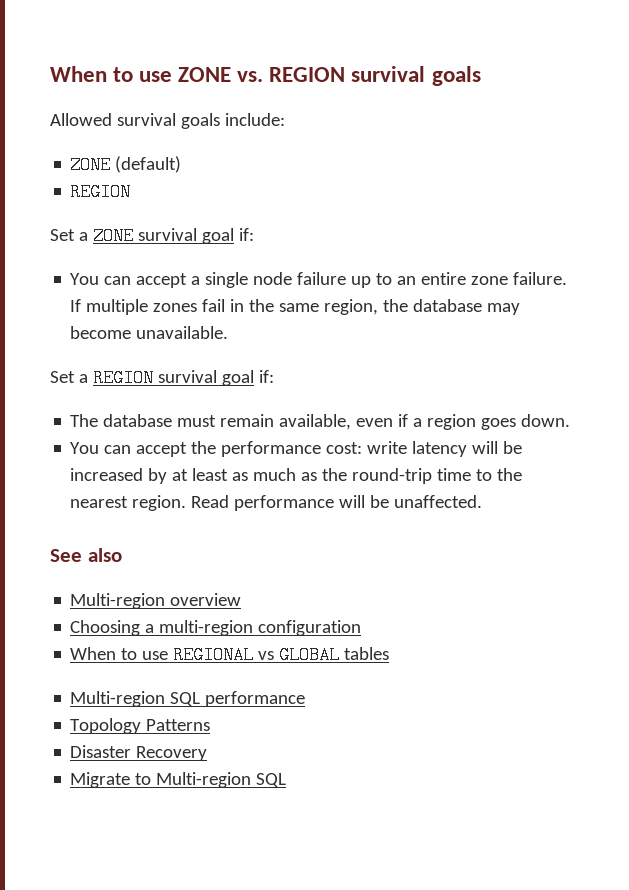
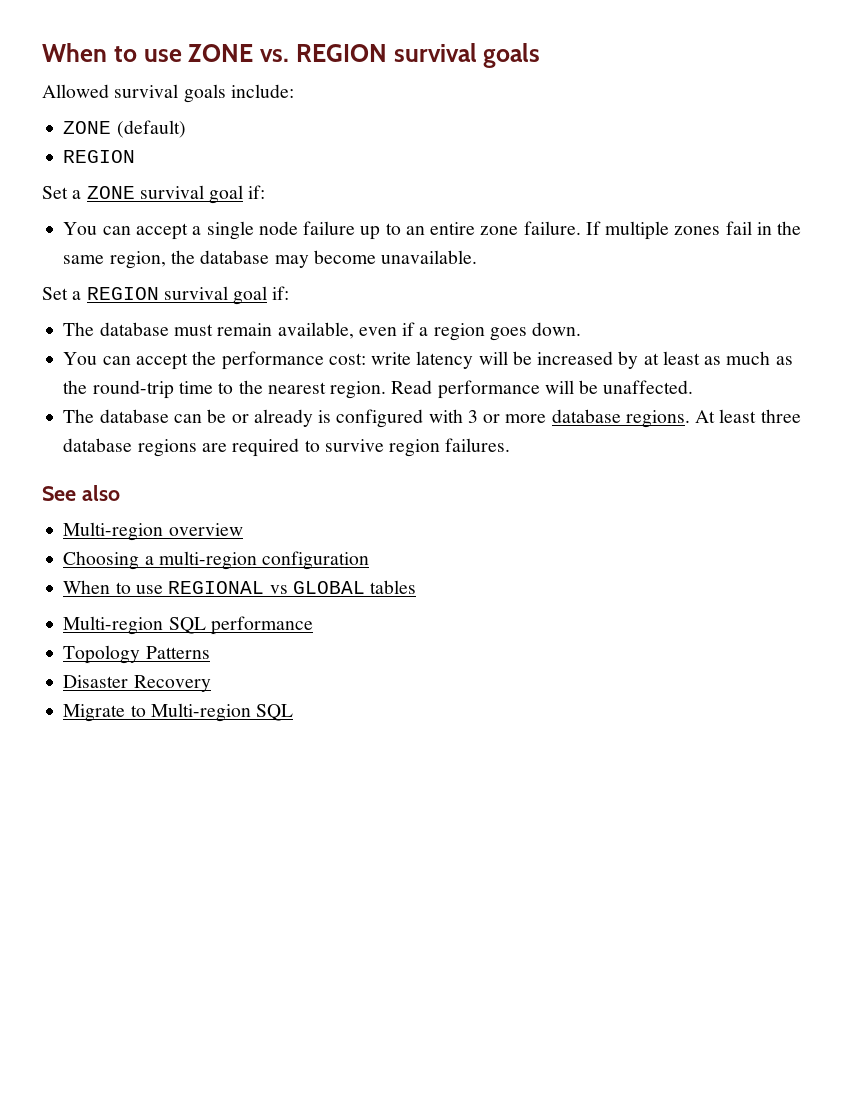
(483, 501) none -> [63,409,801,428] [63,438,511,457] // The database can be or already is configured with 3 or more database regions. At least three database regions are required to survive region failures.

